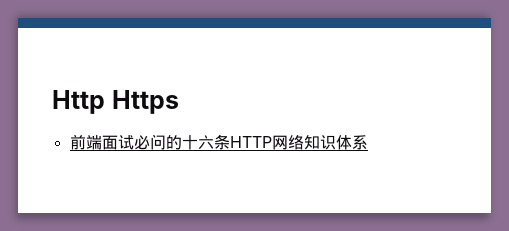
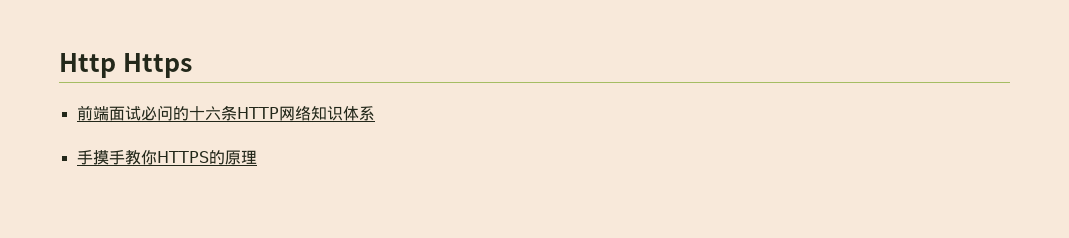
(368, 142) none -> [76,150,257,165] // 手摸手教你HTTPS的原理

